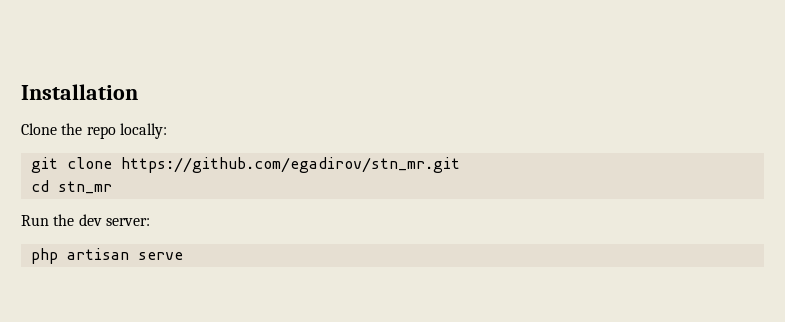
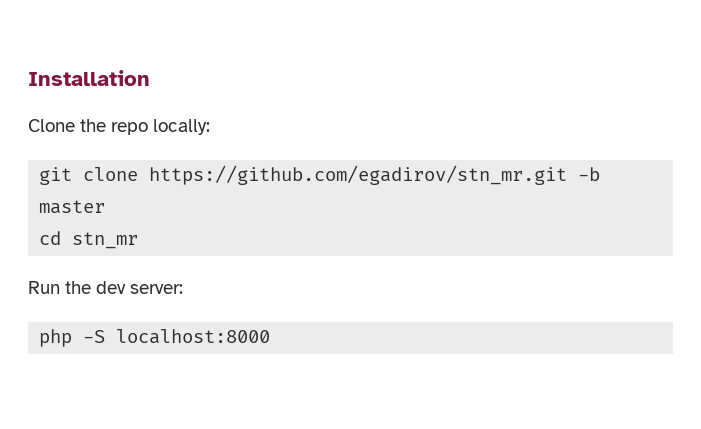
(460, 165) none -> [578,167,601,181] [39,200,106,214] -b master
[66,248,183,260] artisan serve -> [83,329,271,344] -S localhost:8000

